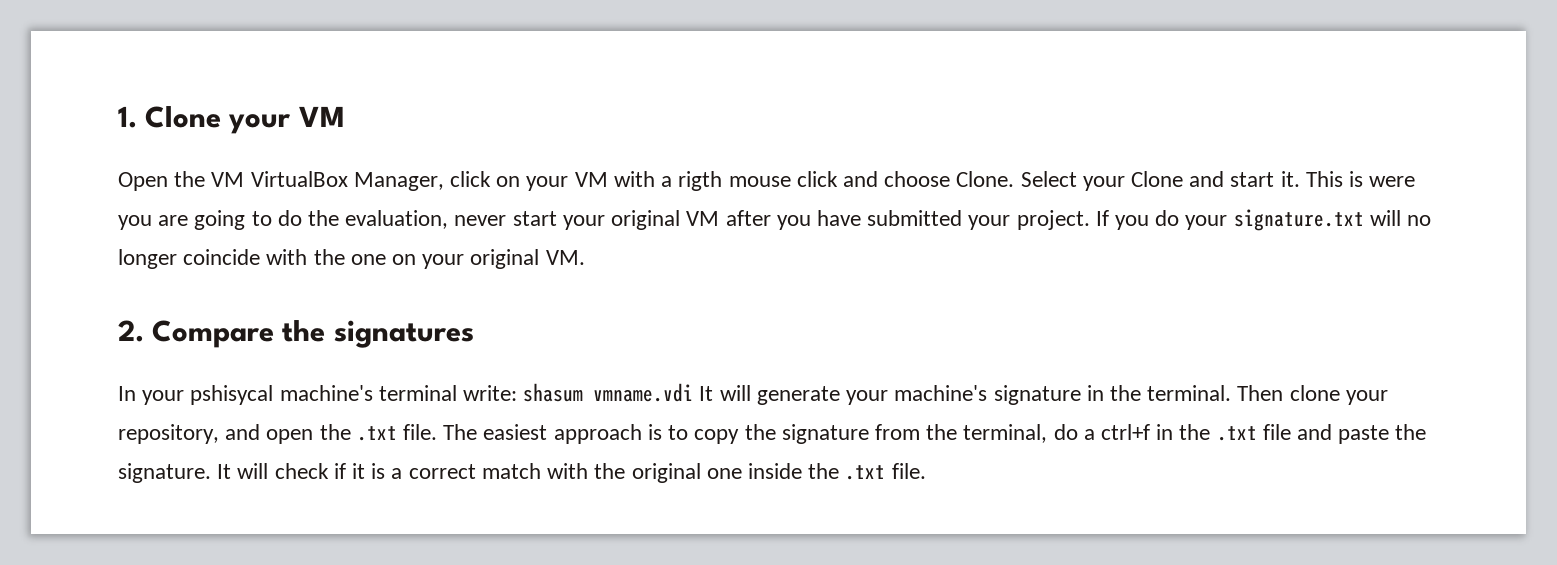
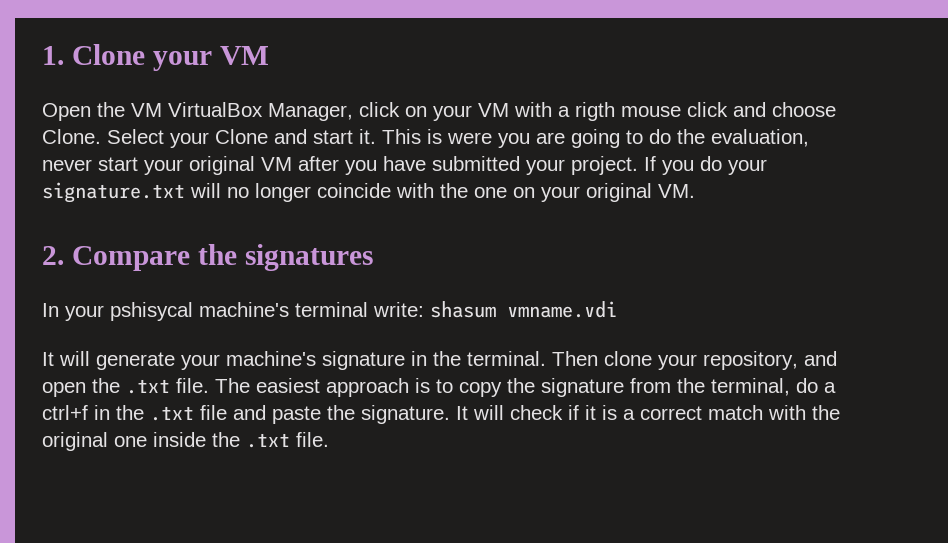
(694, 392) none -> (617, 309) //

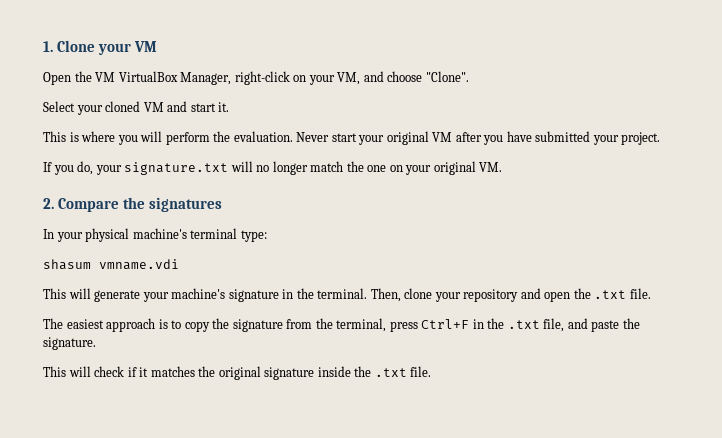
[359,102,728,121] click on your VM with a rigth mouse click -> [234,71,361,85] right-click on your VM,
[42,129,101,144] Clone. -> [425,71,469,82] "Clone". //
[215,129,268,144] Clone -> [105,101,164,112] cloned VM
(376, 136) none -> (230, 107) //
[447,129,809,148] [42,159,92,171] were you are going to do the evaluation, never -> [81,131,330,145] where you will perform the evaluation. Never
(638, 165) none -> (661, 138) //
[700,156,722,171] do -> [77,161,94,175] do,
[317,183,434,198] coincide with -> [310,161,344,172] match
[110,302,193,321] pshisycal -> [85,228,130,242] physical
[373,302,424,317] write: -> [240,230,267,242] type: //
[42,352,54,366] It -> [43,288,66,299] This
[552,351,598,366] Then -> [370,288,401,302] Then,
[703,351,798,370] repository, -> [463,289,519,302] repository
(209, 385) none -> (651, 293) //
[796,378,836,393] [42,405,88,420] do a ctrl+f -> [389,319,470,332] press Ctrl+F
[200,405,227,420] file -> [543,318,565,332] file,
[456,406,468,420] It -> [43,366,66,377] // This
[602,405,806,420] is a correct match with -> [150,366,195,377] matches
[114,436,147,447] one -> [264,367,315,380] signature

